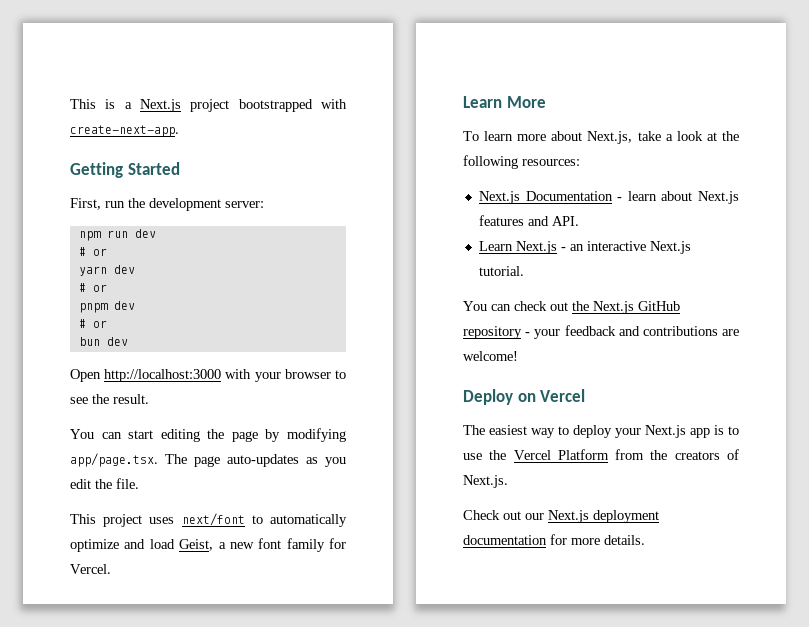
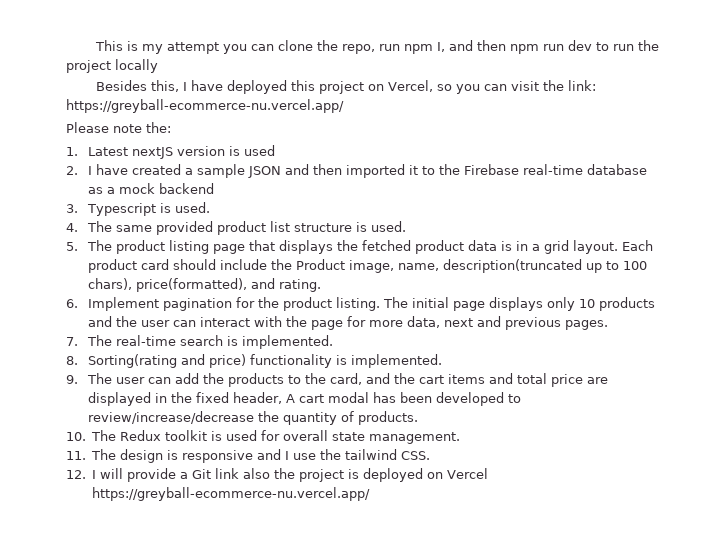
[124,99,347,112] [70,125,179,137] [70,162,180,178] [70,198,264,211] [78,229,156,241] [78,247,107,256] [78,265,135,276] [78,283,107,292] [78,301,135,313] [78,319,107,328] [78,337,128,346] [70,369,346,382] [70,394,149,404] [70,428,347,442] [70,453,346,467] [70,478,139,489] [70,513,347,527] [70,538,346,552] [70,564,111,574] [463,96,546,108] [463,131,739,144] [463,155,580,169] [478,191,739,204] [478,215,579,226] [478,241,691,254] [478,266,524,276] [463,301,680,314] [463,325,739,339] [463,351,518,361] [463,389,586,405] [463,425,739,438] [463,449,739,460] [463,475,508,488] [463,510,659,523] [463,534,645,545] a Next.js project bootstrapped with create-next-app. // Getting Started // First, run the development server: // npm run dev // # or // yarn dev // # or // pnpm dev // # or // bun dev // Open http://localhost:3000 with your browser to see the result. // You can start editing the page by modifying app/page.tsx. The page auto-updates as you edit the file. // This project uses next/font to automatically optimize and load Geist, a new font family for Vercel. // Learn More // To learn more about Next.js, take a look at the following resources: // Next.js Documentation - learn about Next.js features and API. // Learn Next.js - an interactive Next.js tutorial. // You can check out the Next.js GitHub repository - your feedback and contributions are welcome! // Deploy on Vercel // The easiest way to deploy your Next.js app is to use the Vercel Platform from the creators of Next.js. // Check out our Next.js deployment documentation for more details. -> [142,40,660,54] [66,59,158,73] [96,80,597,94] [66,99,344,113] [66,122,171,133] [66,145,275,159] [66,164,647,178] [87,183,214,194] [66,202,210,216] [66,221,406,235] [66,240,653,254] [87,259,647,273] [87,278,321,292] [66,297,655,311] [87,316,608,330] [66,335,333,349] [66,354,442,368] [66,373,608,387] [87,392,521,406] [87,411,418,425] [66,430,461,444] [66,449,431,463] [66,468,489,482] [92,487,371,501] my attempt you can clone the repo, run npm I, and then npm run dev to run the project locally // Besides this, I have deployed this project on Vercel, so you can visit the link: https://greyball-ecommerce-nu.vercel.app/ // Please note the: // 1. Latest nextJS version is used // 2. I have created a sample JSON and then imported it to the Firebase real-time database as a mock backend // 3. Typescript is used. // 4. The same provided product list structure is used. // 5. The product listing page that displays the fetched product data is in a grid layout. Each product card should include the Product image, name, description(truncated up to 100 chars), price(formatted), and rating. // 6. Implement pagination for the product listing. The initial page displays only 10 products and the user can interact with the page for more data, next and previous pages. // 7. The real-time search is implemented. // 8. Sorting(rating and price) functionality is implemented. // 9. The user can add the products to the card, and the cart items and total price are displayed in the fixed header, A cart modal has been developed to review/increase/decrease the quantity of products. // 10. The Redux toolkit is used for overall state management. // 11. The design is responsive and I use the tailwind CSS. // 12. I will provide a Git link also the project is deployed on Vercel https://greyball-ecommerce-nu.vercel.app/

